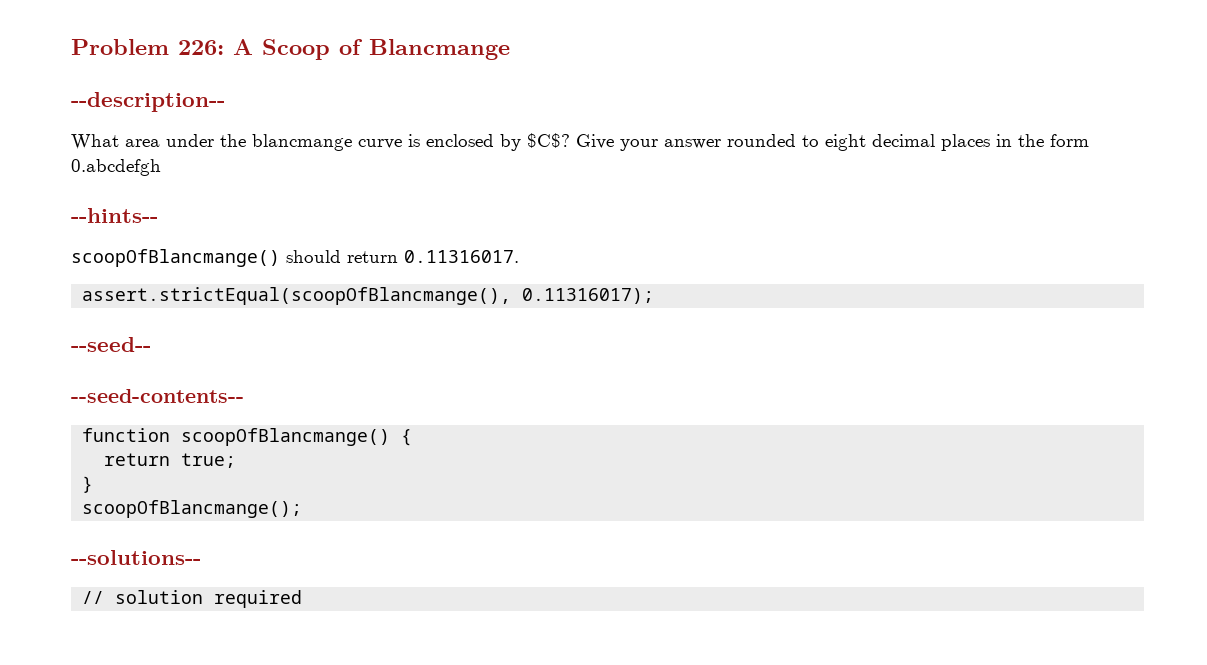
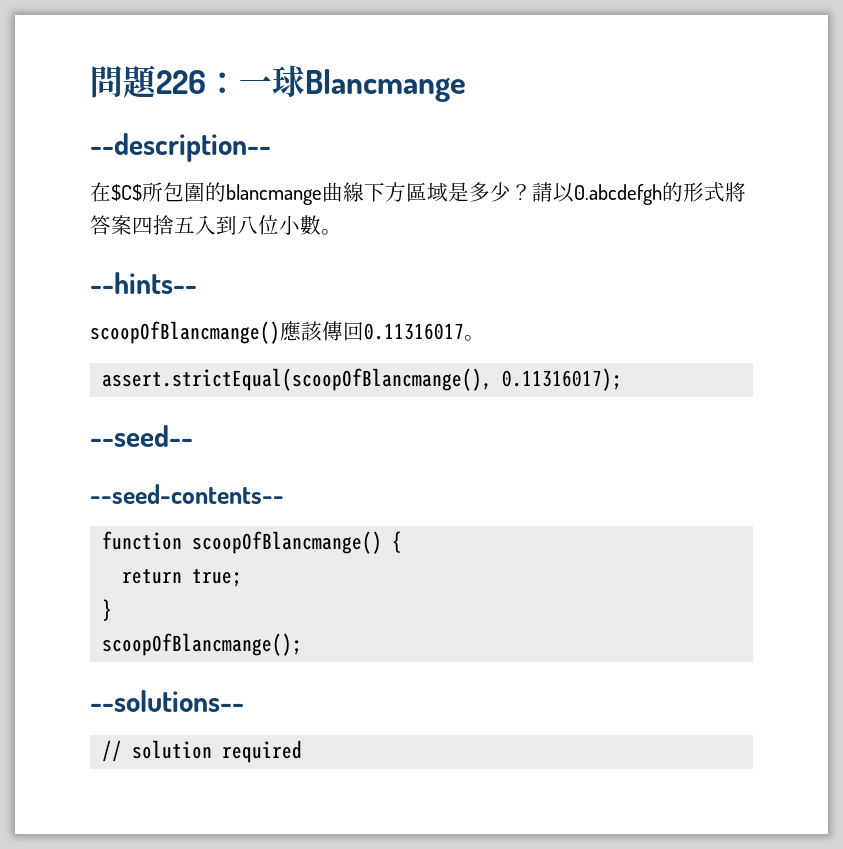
[71,39,510,60] [71,92,225,112] [71,133,1089,151] [71,159,161,176] Problem 226: A Scoop of Blancmange // --description-- // What area under the blancmange curve is enclosed by $C$? Give your answer rounded to eight decimal places in the form 0.abcdefgh -> [90,65,466,102] [90,133,271,162] [90,182,746,205] [90,215,342,235] 問題226：一球Blancmange // --description-- // 在$C$所包圍的blancmange曲線下方區域是多少？請以0.abcdefgh的形式將答案四捨五入到八位小數。
[286,250,519,263] should return 0.11316017. -> [280,321,485,342] 應該傳回0.11316017。

